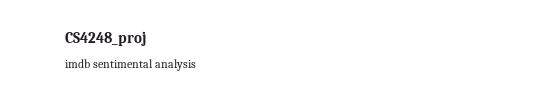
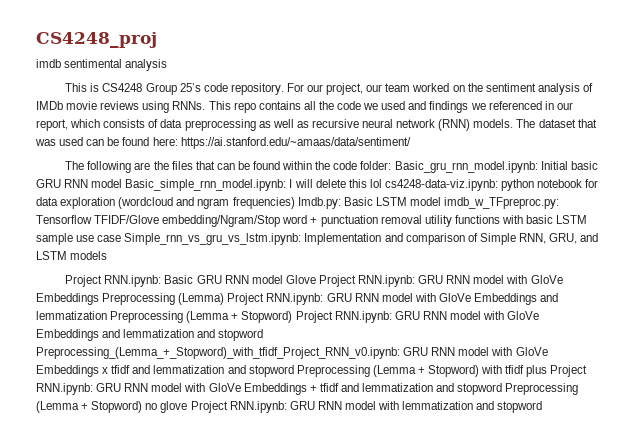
(197, 65) none -> [65,83,593,95] [36,101,573,113] [36,119,597,131] [35,137,411,149] [65,161,598,173] [36,179,599,191] [36,197,560,209] [36,215,588,227] [36,233,599,245] [36,251,108,260] [65,275,563,287] [36,293,559,305] [36,311,540,323] [36,329,264,341] [36,347,548,359] [36,365,588,377] [36,383,579,395] [36,401,543,413] // This is CS4248 Group 25’s code repository. For our project, our team worked on the sentiment analysis of IMDb movie reviews using RNNs. This repo contains all the code we used and findings we referenced in our report, which consists of data preprocessing as well as recursive neural network (RNN) models. The dataset that was used can be found here: https://ai.stanford.edu/~amaas/data/sentiment/ // The following are the files that can be found within the code folder: Basic_gru_rnn_model.ipynb: Initial basic GRU RNN model Basic_simple_rnn_model.ipynb: I will delete this lol cs4248-data-viz.ipynb: python notebook for data exploration (wordcloud and ngram frequencies) Imdb.py: Basic LSTM model imdb_w_TFpreproc.py: Tensorflow TFIDF/Glove embedding/Ngram/Stop word + punctuation removal utility functions with basic LSTM sample use case Simple_rnn_vs_gru_vs_lstm.ipynb: Implementation and comparison of Simple RNN, GRU, and LSTM models // Project RNN.ipynb: Basic GRU RNN model Glove Project RNN.ipynb: GRU RNN model with GloVe Embeddings Preprocessing (Lemma) Project RNN.ipynb: GRU RNN model with GloVe Embeddings and lemmatization Preprocessing (Lemma + Stopword) Project RNN.ipynb: GRU RNN model with GloVe Embeddings and lemmatization and stopword Preprocessing_(Lemma_+_Stopword)_with_tfidf_Project_RNN_v0.ipynb: GRU RNN model with GloVe Embeddings x tfidf and lemmatization and stopword Preprocessing (Lemma + Stopword) with tfidf plus Project RNN.ipynb: GRU RNN model with GloVe Embeddings + tfidf and lemmatization and stopword Preprocessing (Lemma + Stopword) no glove Project RNN.ipynb: GRU RNN model with lemmatization and stopword

